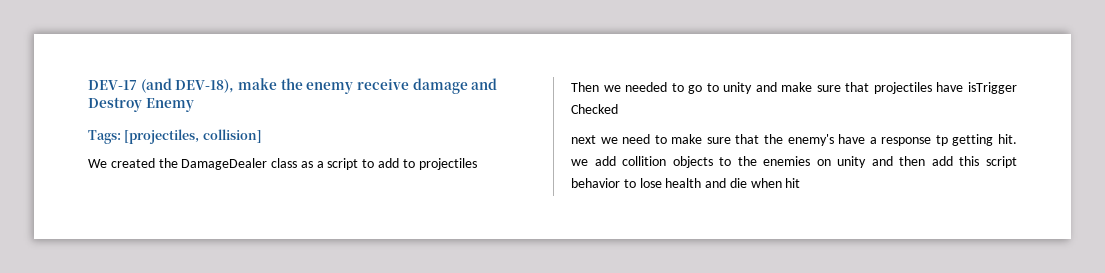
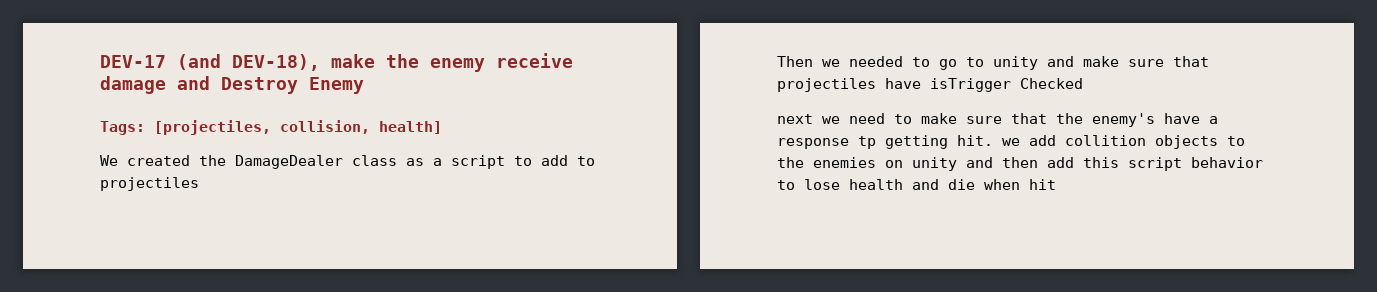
[202,129,262,143] collision] -> [280,120,442,134] collision, health]

